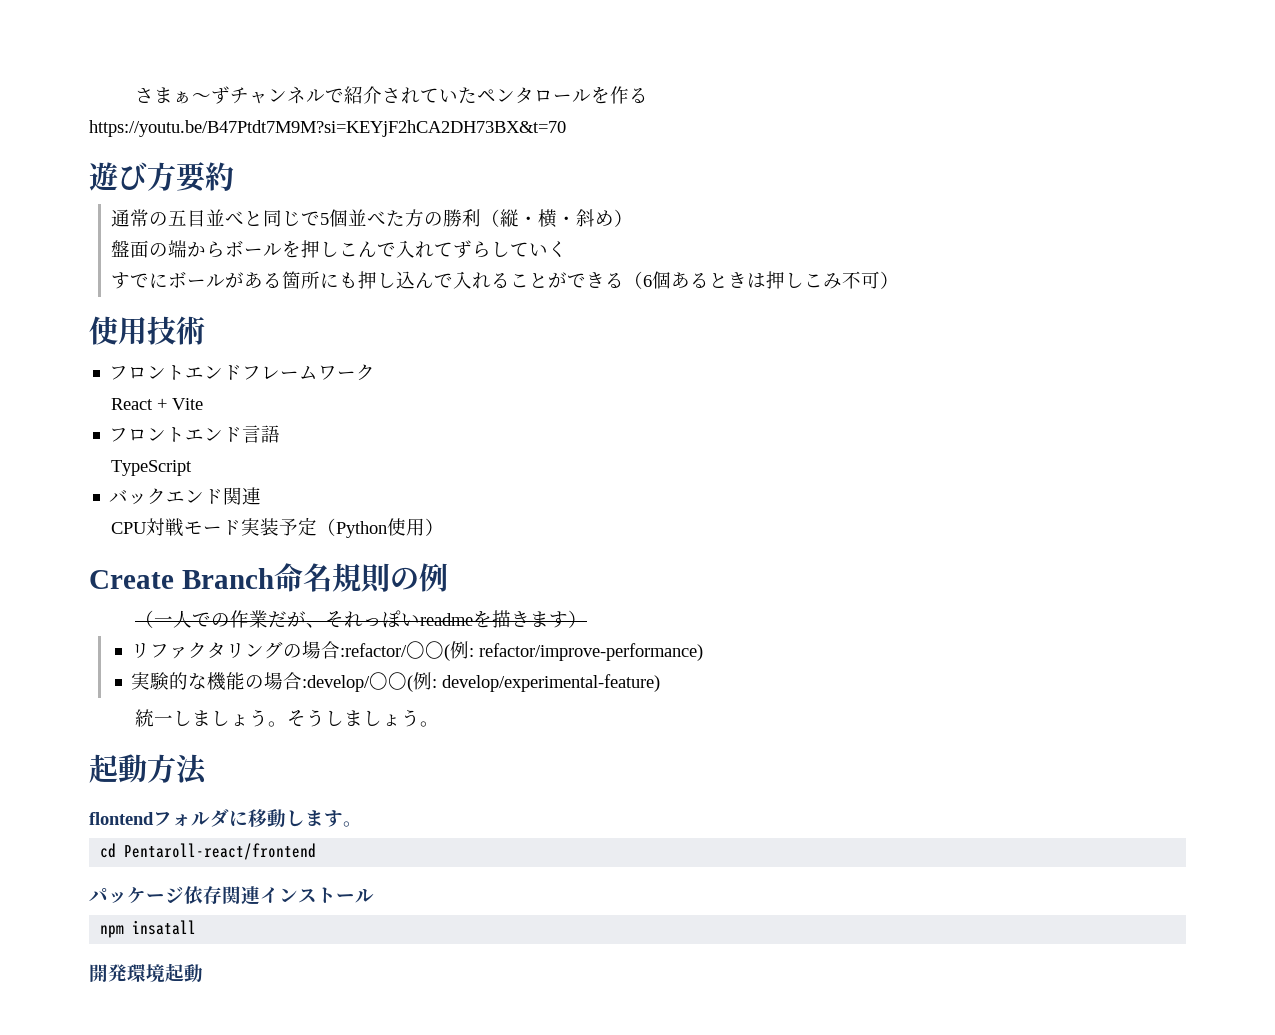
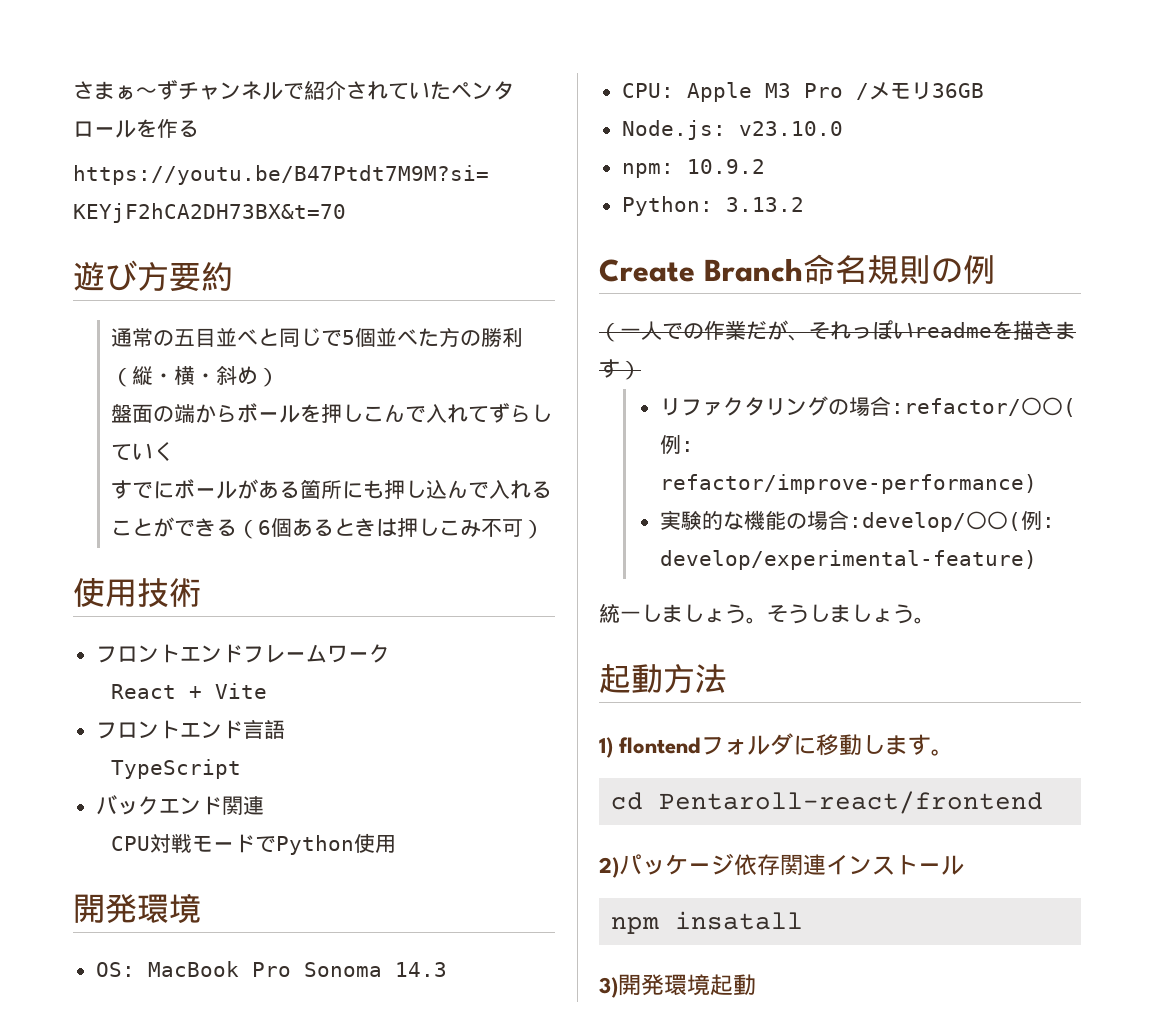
[240,517,336,536] 実装予定（ -> [255,836,277,853] で
[424,518,444,536] ） -> [73,893,201,923] [95,961,447,977] [621,82,984,102] [621,120,843,140] [621,159,765,178] [621,196,804,216] // 開発環境 // OS: MacBook Pro Sonoma 14.3 // CPU: Apple M3 Pro /メモリ36GB // Node.js: v23.10.0 // npm: 10.9.2 // Python: 3.13.2
(208, 769) none -> [599,737,613,758] 1)
(317, 851) none -> [599,857,619,878] 2)
(197, 927) none -> [599,977,618,998] 3)

